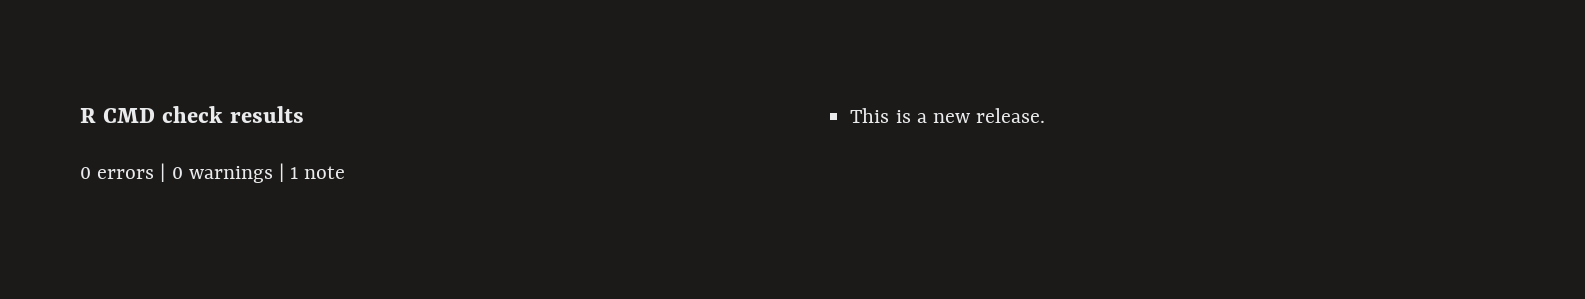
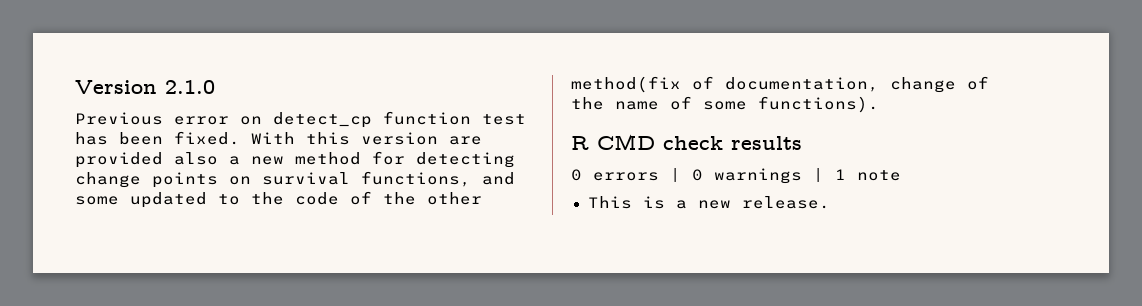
(80, 115) none -> [75,80,215,94] [75,111,526,128] [75,131,482,145] [75,151,515,168] [75,171,515,188] [75,191,482,208] [571,76,989,93] [571,96,879,113] Version 2.1.0 // Previous error on detect_cp function test has been fixed. With this version are provided also a new method for detecting change points on survival functions, and some updated to the code of the other method(fix of documentation, change of the name of some functions). //

